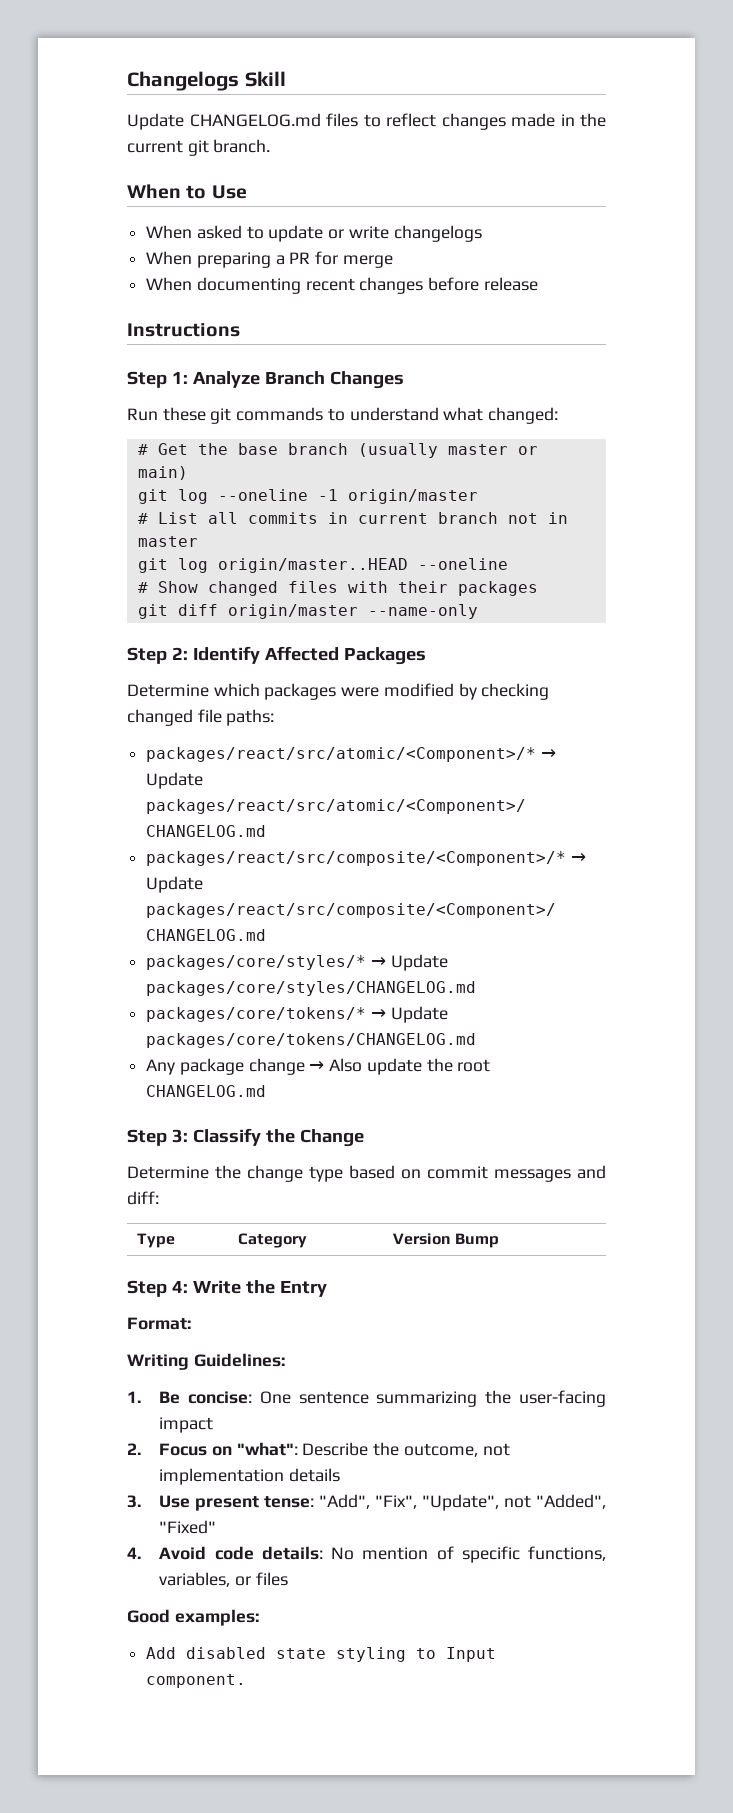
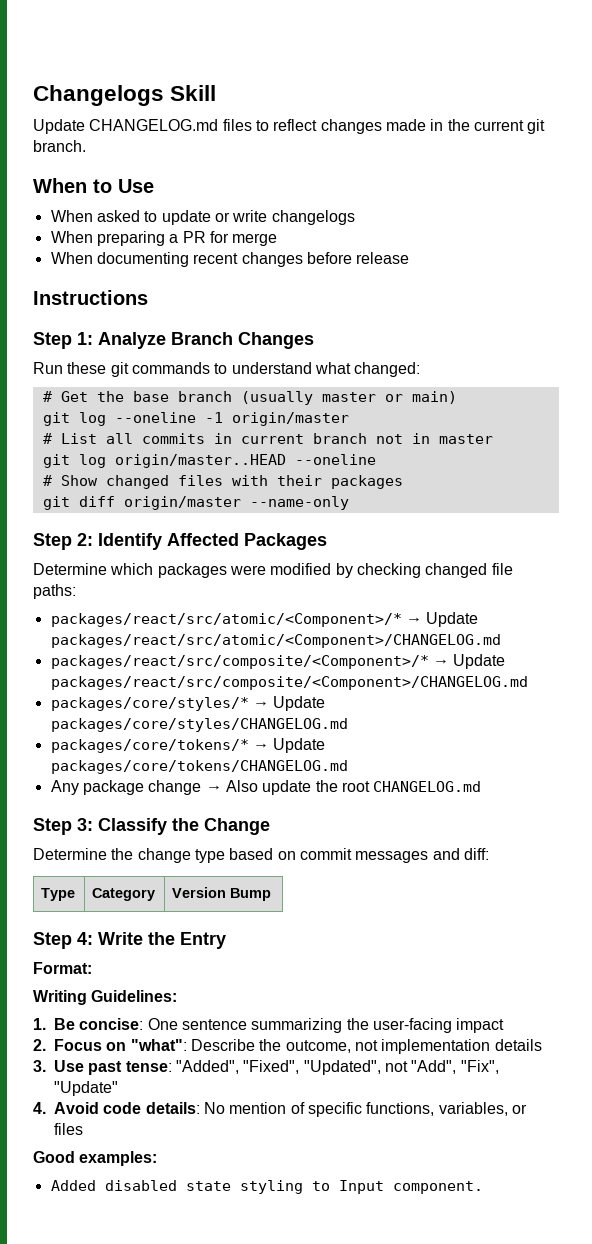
[195,1494,606,1511] [159,1520,217,1534] present tense: "Add", "Fix", "Update", not "Added", "Fixed" -> [88,1060,499,1075] [54,1081,118,1096] past tense: "Added", "Fixed", "Updated", not "Add", "Fix", "Update"
[146,1647,177,1659] Add -> [50,1180,96,1191] Added

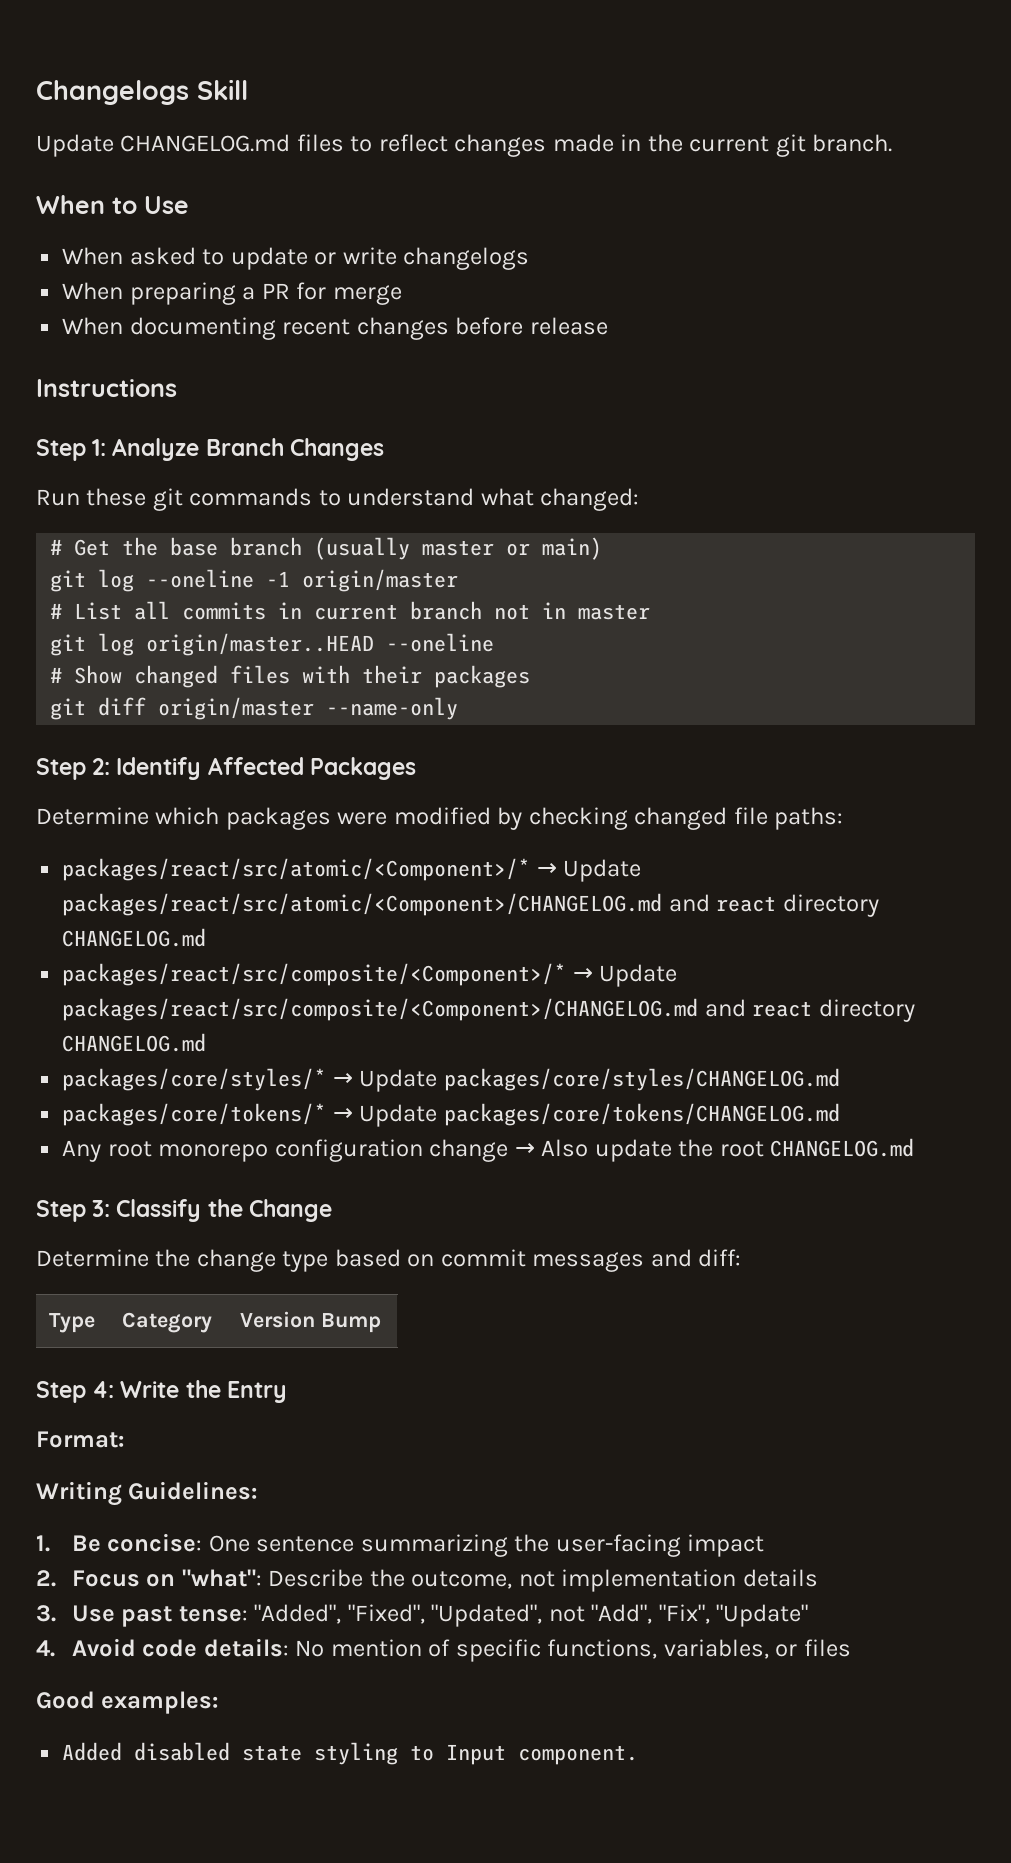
(501, 641) none -> [668,894,879,917] [62,928,207,947] and react directory CHANGELOG.md
(528, 683) none -> [704,999,915,1022] [62,1033,207,1052] and react directory CHANGELOG.md
[82,780,144,795] package -> [107,1139,423,1162] root monorepo configuration

